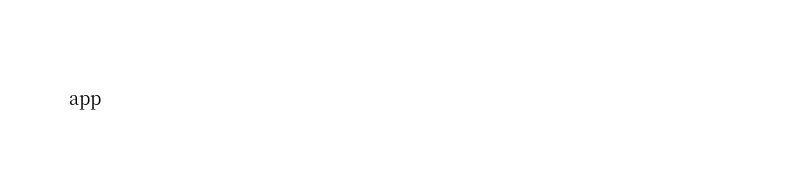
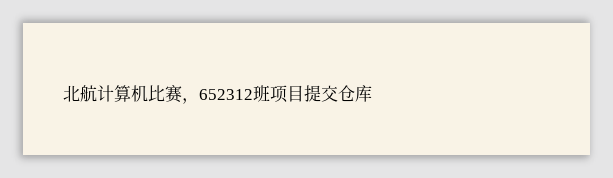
[69,95,101,110] app -> [63,85,372,104] 北航计算机比赛，652312班项目提交仓库

